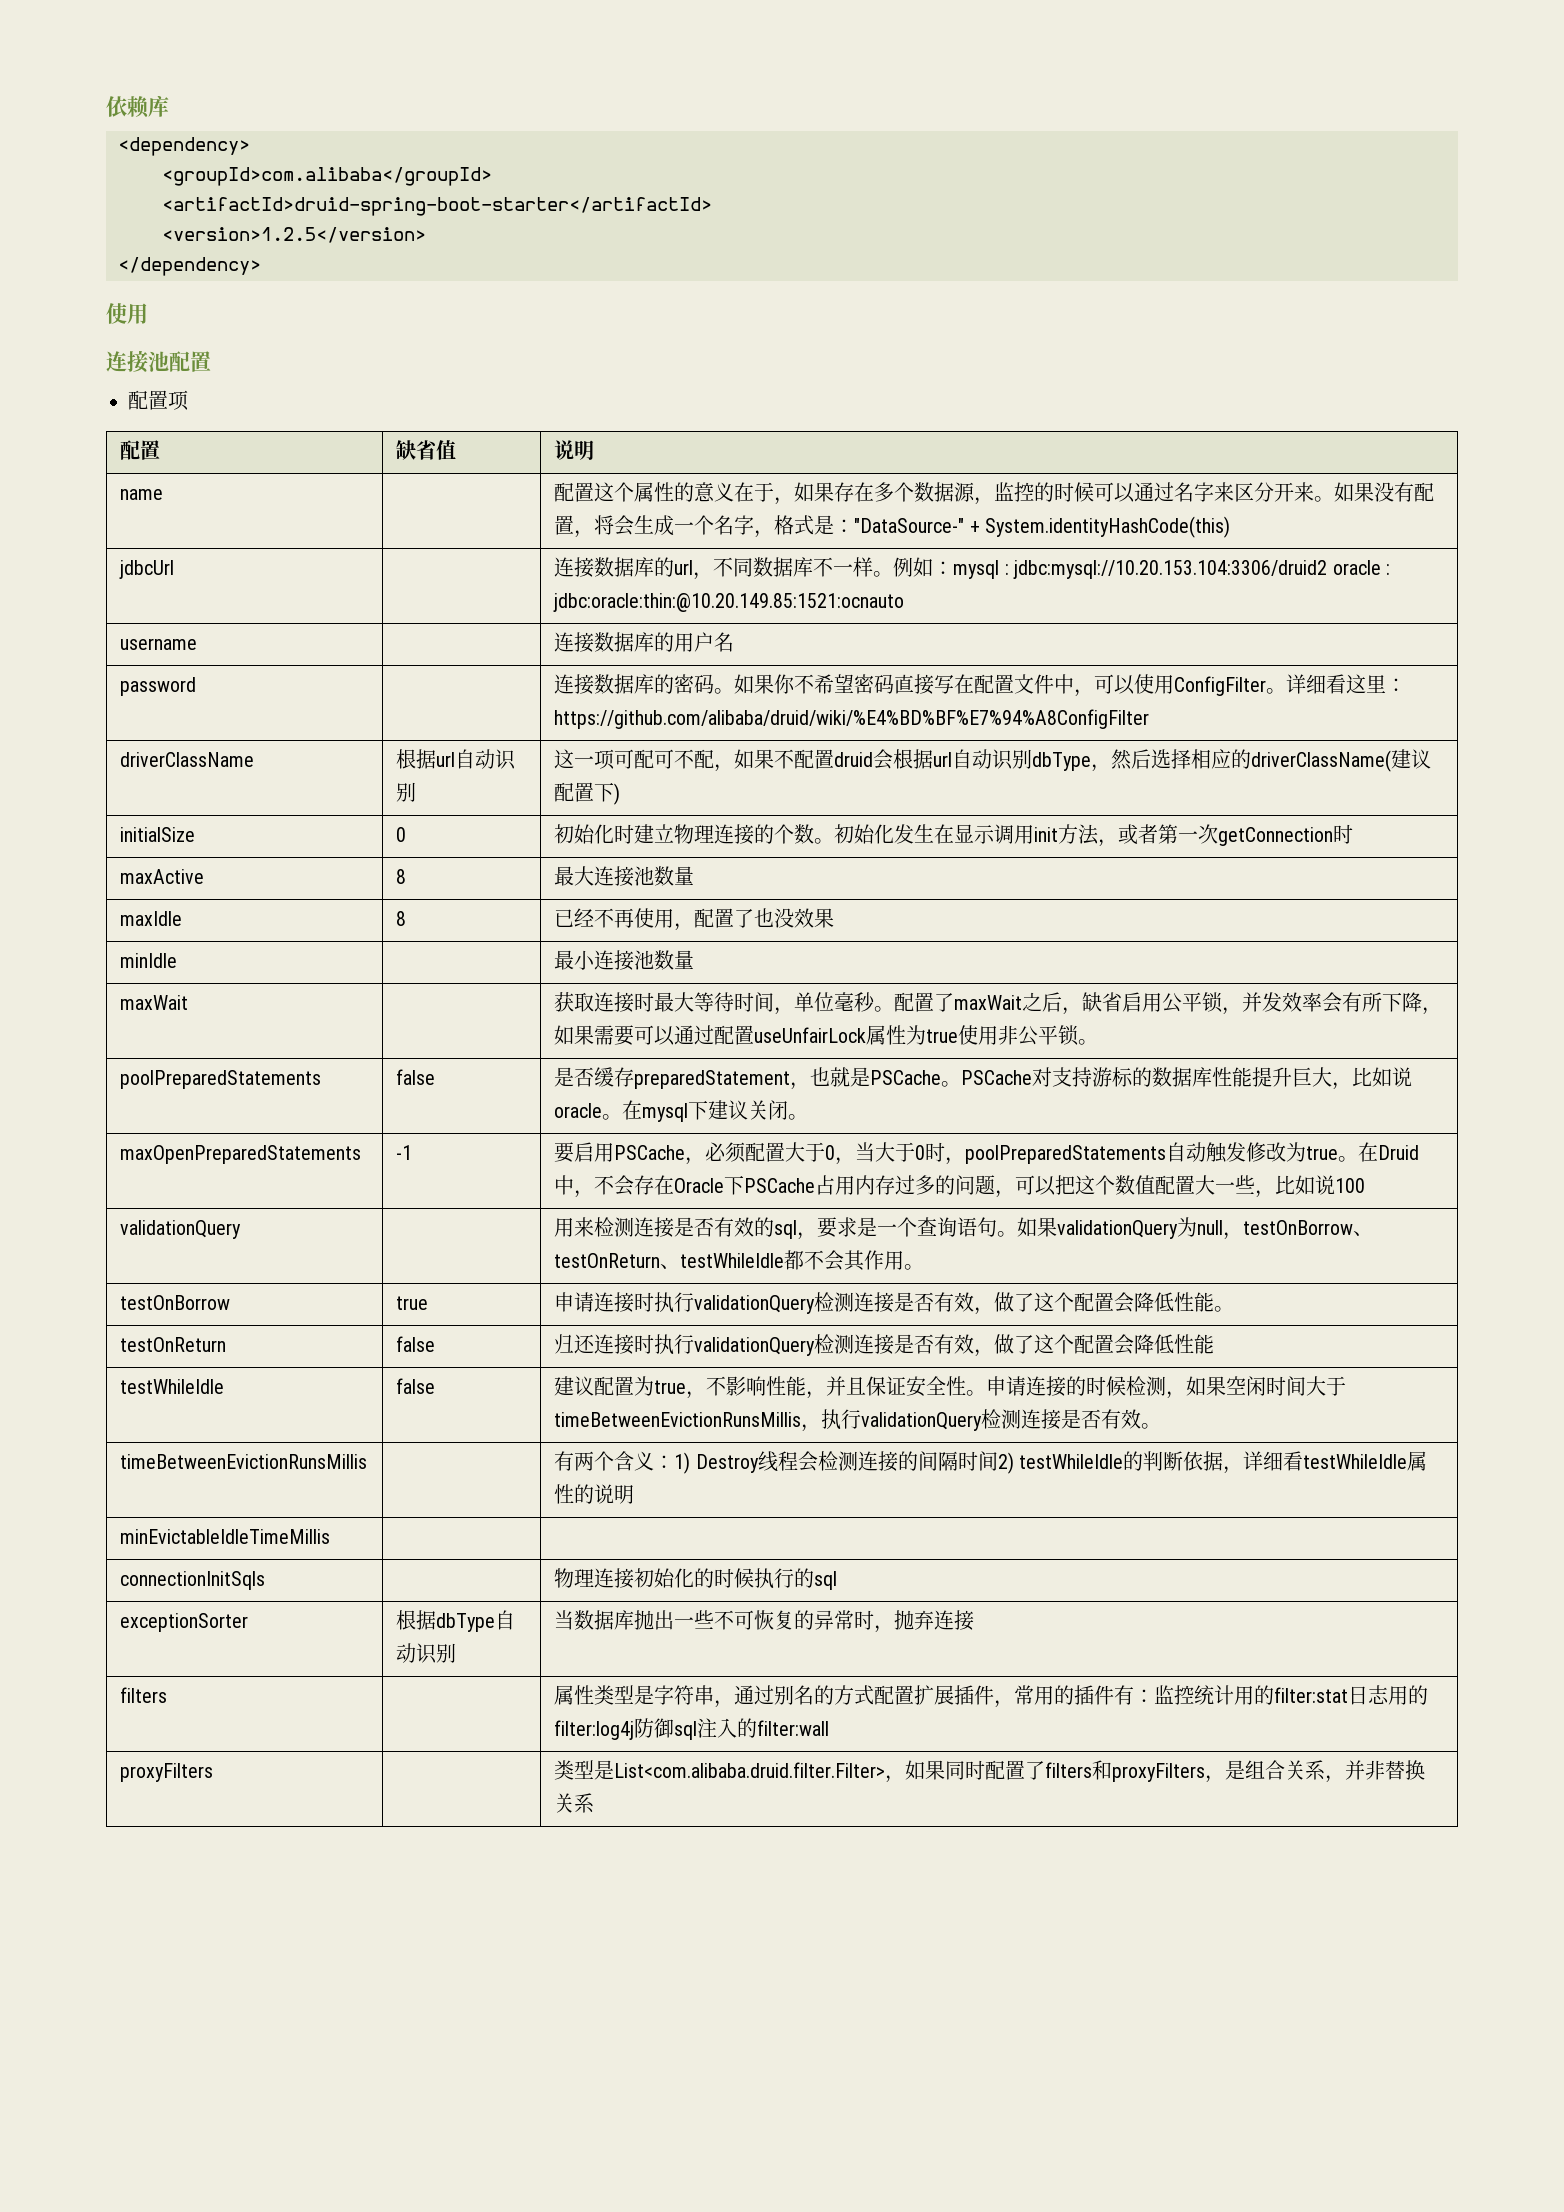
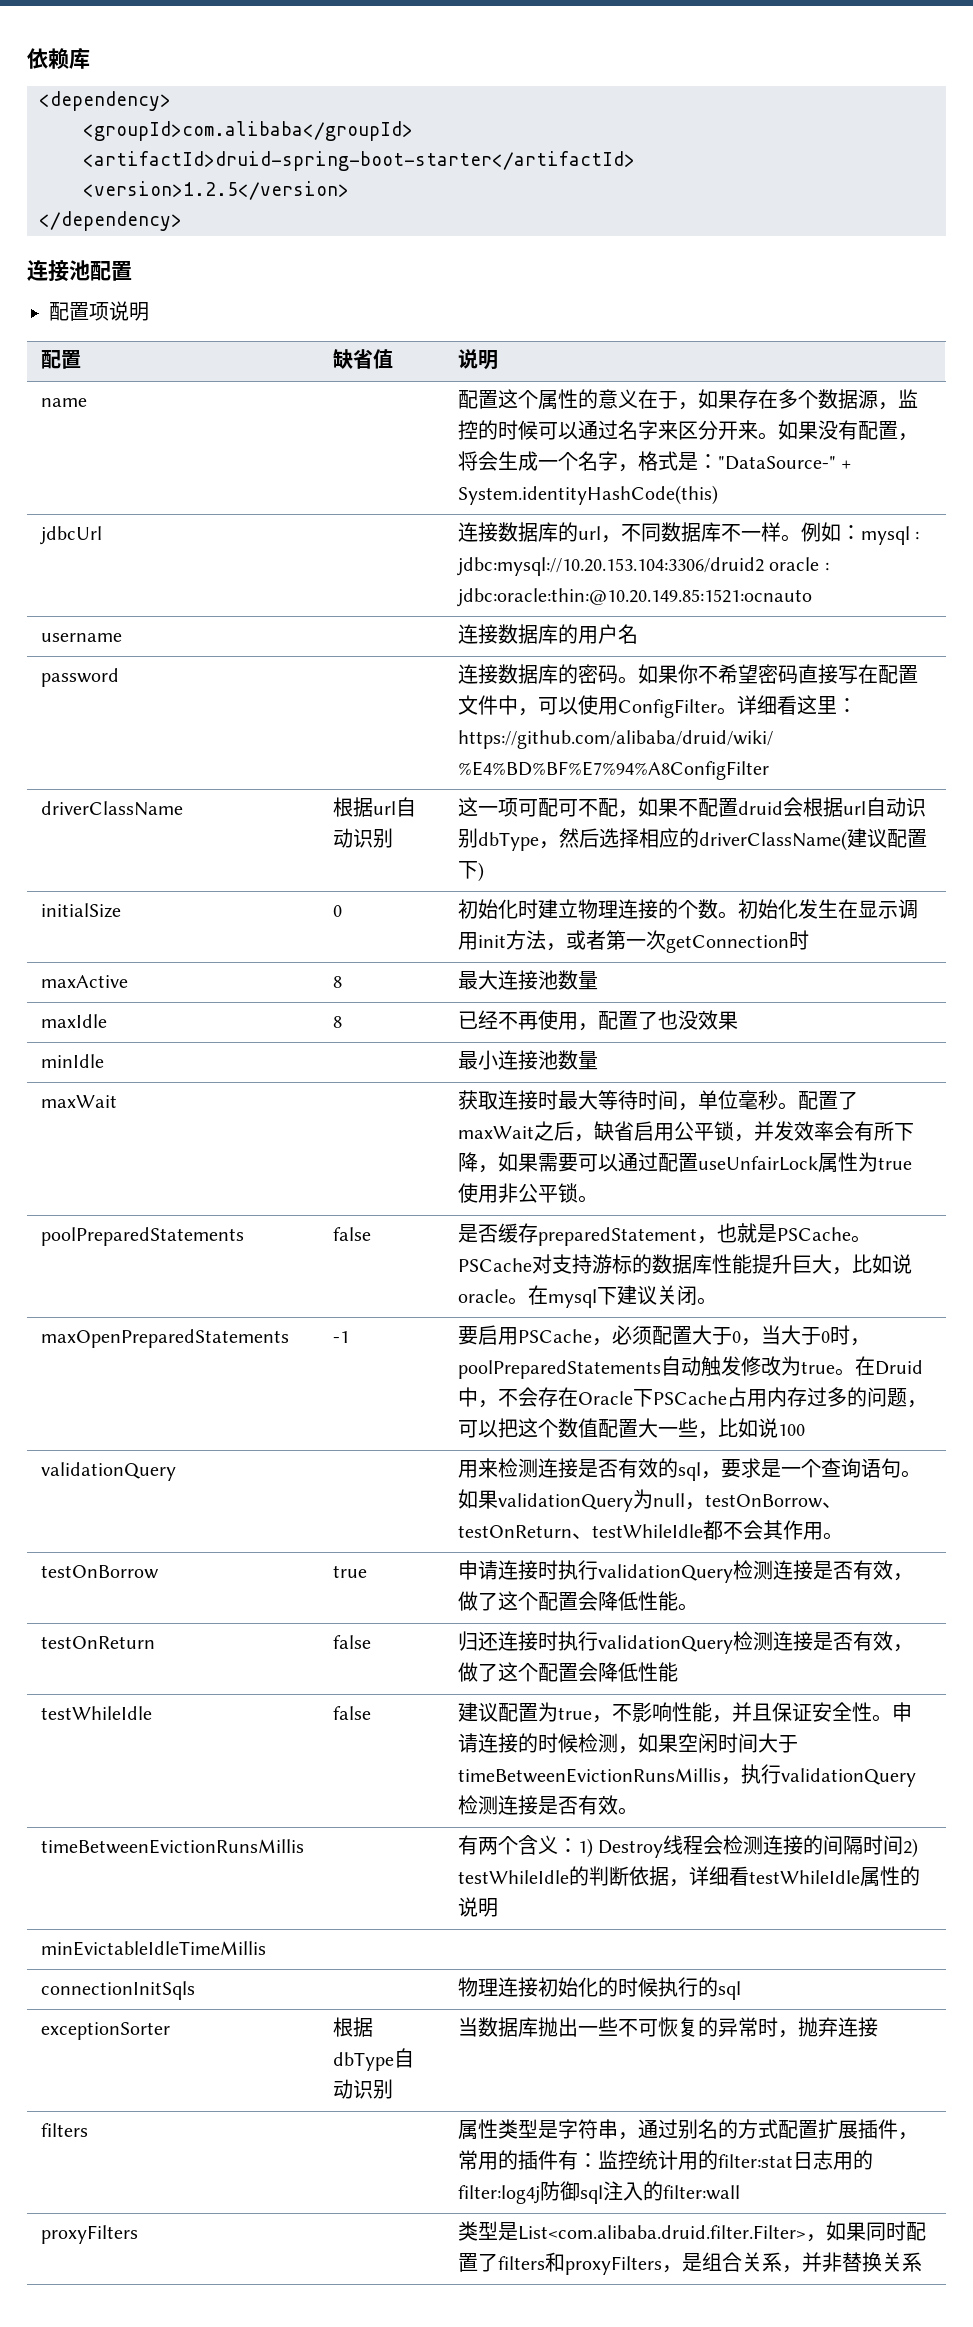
[106,303,148,324] // 使用 -> (182, 221) none
(189, 400) none -> [109,301,149,321] 说明

